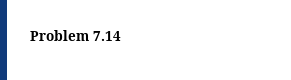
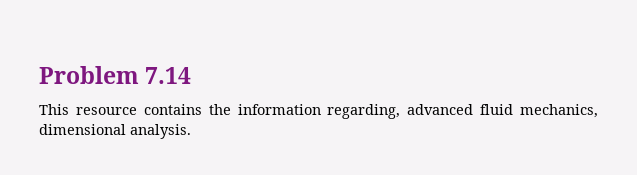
(121, 36) none -> [39,104,598,119] [39,124,191,139] // This resource contains the information regarding, advanced fluid mechanics, dimensional analysis.

